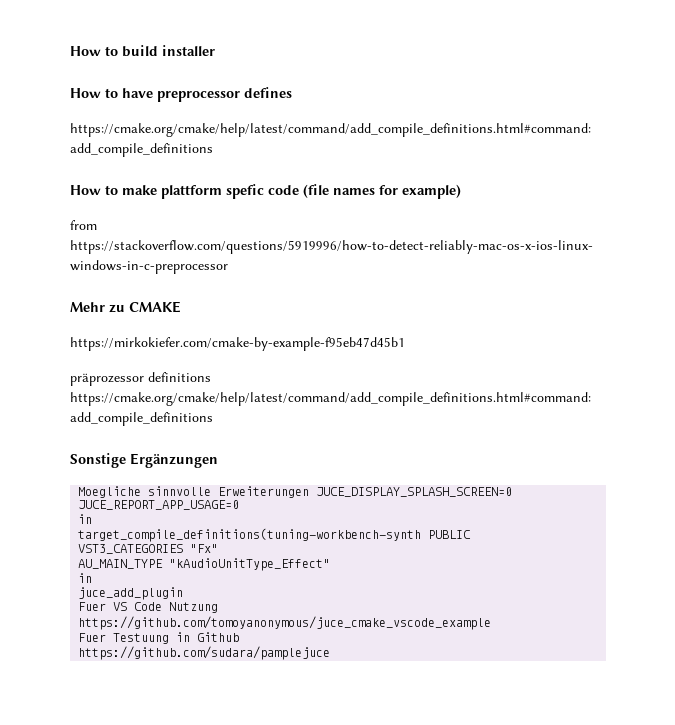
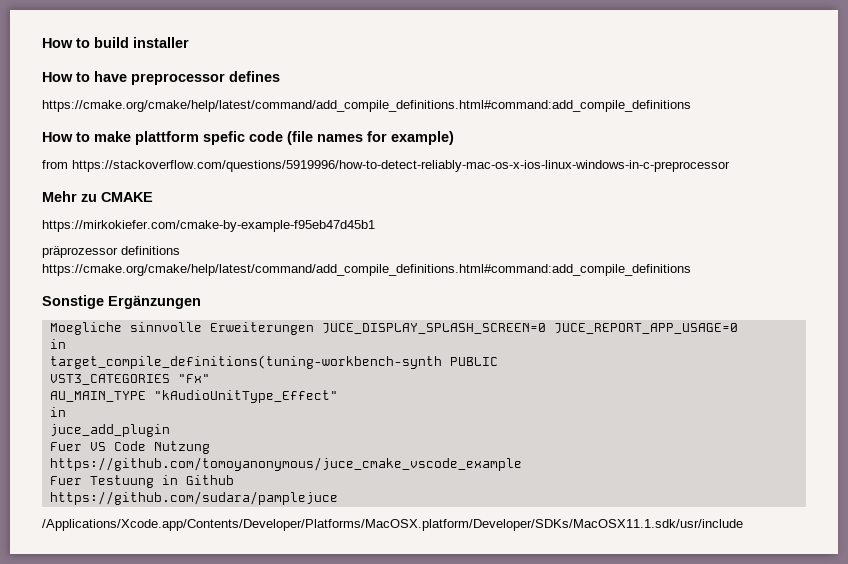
(331, 653) none -> [42,519,743,531] // /Applications/Xcode.app/Contents/Developer/Platforms/MacOSX.platform/Developer/SDKs/MacOSX11.1.sdk/usr/include

